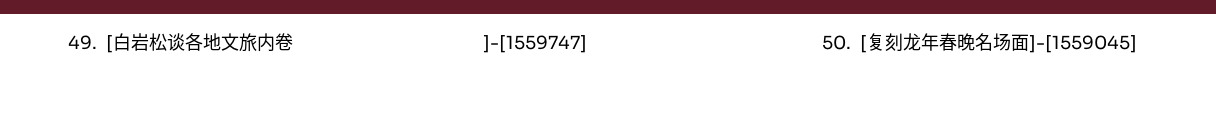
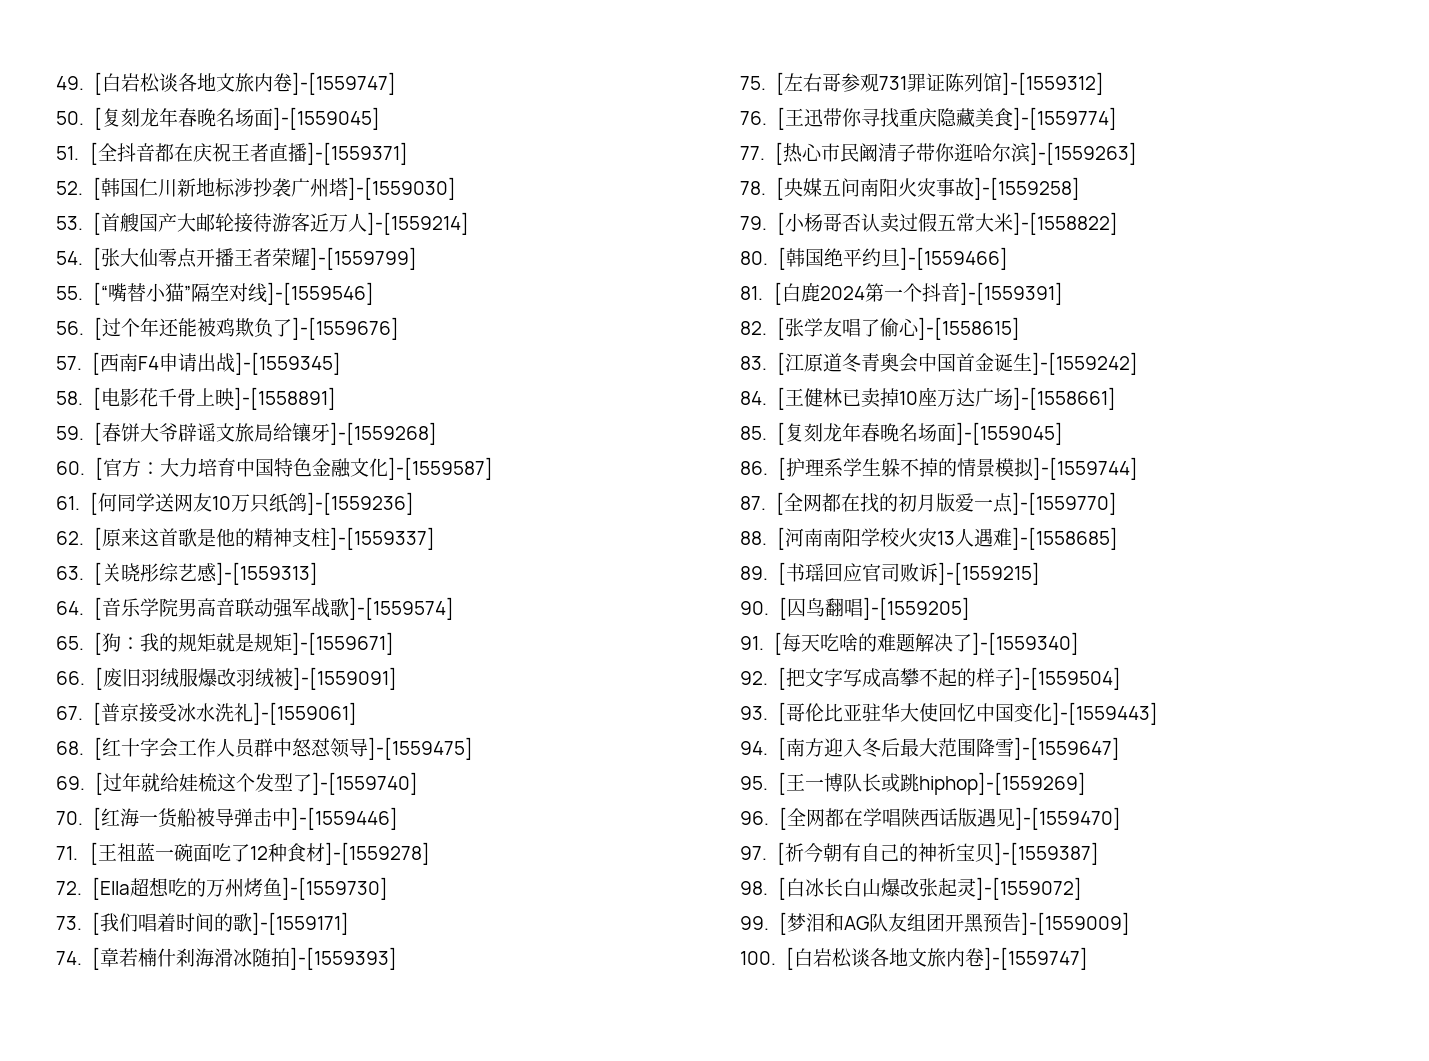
(1137, 44) none -> [56,142,408,165] [56,177,456,200] [56,212,469,235] [56,247,417,270] [56,282,374,305] [56,317,399,340] [56,352,341,375] [56,387,336,410] [56,422,437,445] [56,457,493,480] [56,492,414,515] [56,527,435,550] [56,562,318,585] [56,597,454,620] [56,632,394,655] [56,667,397,690] [56,702,357,725] [56,737,473,760] [56,772,418,795] [56,807,398,830] [56,842,430,865] [56,877,388,900] [56,912,349,935] [56,947,397,970] [740,72,1104,95] [740,107,1117,130] [740,142,1137,165] [740,177,1080,200] [740,212,1118,235] [740,247,1008,270] [740,282,1063,305] [740,317,1020,340] [740,352,1138,375] [740,387,1116,410] [740,422,1063,445] [740,457,1138,480] [740,492,1117,515] [740,527,1118,550] [740,562,1040,585] [740,597,970,620] [740,632,1079,655] [740,667,1121,690] [740,702,1158,725] [740,737,1120,760] [740,772,1086,795] [740,807,1121,830] [740,842,1099,865] [740,877,1082,900] [740,912,1130,935] [740,947,1088,970] // 51. [全抖音都在庆祝王者直播]-[1559371] // 52. [韩国仁川新地标涉抄袭广州塔]-[1559030] // 53. [首艘国产大邮轮接待游客近万人]-[1559214] // 54. [张大仙零点开播王者荣耀]-[1559799] // 55. [“嘴替小猫”隔空对线]-[1559546] // 56. [过个年还能被鸡欺负了]-[1559676] // 57. [西南F4申请出战]-[1559345] // 58. [电影花千骨上映]-[1558891] // 59. [春饼大爷辟谣文旅局给镶牙]-[1559268] // 60. [官方：大力培育中国特色金融文化]-[1559587] // 61. [何同学送网友10万只纸鸽]-[1559236] // 62. [原来这首歌是他的精神支柱]-[1559337] // 63. [关晓彤综艺感]-[1559313] // 64. [音乐学院男高音联动强军战歌]-[1559574] // 65. [狗：我的规矩就是规矩]-[1559671] // 66. [废旧羽绒服爆改羽绒被]-[1559091] // 67. [普京接受冰水洗礼]-[1559061] // 68. [红十字会工作人员群中怒怼领导]-[1559475] // 69. [过年就给娃梳这个发型了]-[1559740] // 70. [红海一货船被导弹击中]-[1559446] // 71. [王祖蓝一碗面吃了12种食材]-[1559278] // 72. [Ella超想吃的万州烤鱼]-[1559730] // 73. [我们唱着时间的歌]-[1559171] // 74. [章若楠什刹海滑冰随拍]-[1559393] // 75. [左右哥参观731罪证陈列馆]-[1559312] // 76. [王迅带你寻找重庆隐藏美食]-[1559774] // 77. [热心市民阚清子带你逛哈尔滨]-[1559263] // 78. [央媒五问南阳火灾事故]-[1559258] // 79. [小杨哥否认卖过假五常大米]-[1558822] // 80. [韩国绝平约旦]-[1559466] // 81. [白鹿2024第一个抖音]-[1559391] // 82. [张学友唱了偷心]-[1558615] // 83. [江原道冬青奥会中国首金诞生]-[1559242] // 84. [王健林已卖掉10座万达广场]-[1558661] // 85. [复刻龙年春晚名场面]-[1559045] // 86. [护理系学生躲不掉的情景模拟]-[1559744] // 87. [全网都在找的初月版爱一点]-[1559770] // 88. [河南南阳学校火灾13人遇难]-[1558685] // 89. [书瑶回应官司败诉]-[1559215] // 90. [囚鸟翻唱]-[1559205] // 91. [每天吃啥的难题解决了]-[1559340] // 92. [把文字写成高攀不起的样子]-[1559504] // 93. [哥伦比亚驻华大使回忆中国变化]-[1559443] // 94. [南方迎入冬后最大范围降雪]-[1559647] // 95. [王一博队长或跳hiphop]-[1559269] // 96. [全网都在学唱陕西话版遇见]-[1559470] // 97. [祈今朝有自己的神祈宝贝]-[1559387] // 98. [白冰长白山爆改张起灵]-[1559072] // 99. [梦泪和AG队友组团开黑预告]-[1559009] // 100. [白岩松谈各地文旅内卷]-[1559747]

